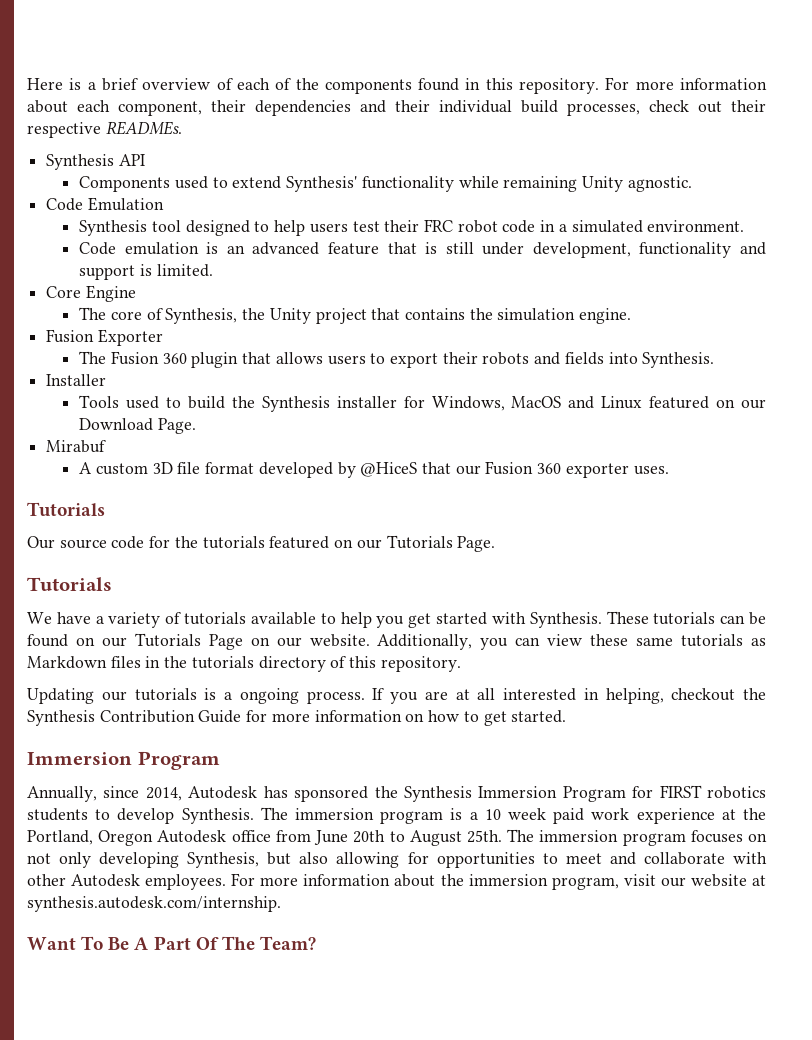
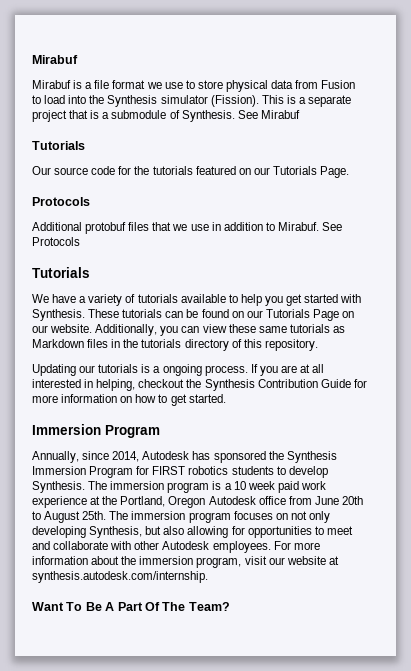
[27,77,767,94] [27,100,766,116] [27,121,182,138] [46,154,145,170] [79,176,692,192] [46,197,164,211] [79,219,745,236] [79,242,766,258] [79,264,213,280] [46,285,136,302] [79,307,632,324] [46,329,163,346] [79,351,715,368] [46,374,107,386] [79,395,766,412] [79,418,196,434] [46,440,107,453] [79,461,669,478] Here is a brief overview of each of the components found in this repository. For more information about each component, their dependencies and their individual build processes, check out their respective READMEs. // Synthesis API // Components used to extend Synthesis' functionality while remaining Unity agnostic. // Code Emulation // Synthesis tool designed to help users test their FRC robot code in a simulated environment. // Code emulation is an advanced feature that is still under development, functionality and support is limited. // Core Engine // The core of Synthesis, the Unity project that contains the simulation engine. // Fusion Exporter // The Fusion 360 plugin that allows users to export their robots and fields into Synthesis. // Installer // Tools used to build the Synthesis installer for Windows, MacOS and Linux featured on our Download Page. // Mirabuf // A custom 3D file format developed by @HiceS that our Fusion 360 exporter uses. -> [32,55,78,64] [32,80,356,92] [32,95,352,107] [32,110,300,122] Mirabuf // Mirabuf is a file format we use to store physical data from Fusion to load into the Synthesis simulator (Fission). This is a separate project that is a submodule of Synthesis. See Mirabuf
(496, 544) none -> [32,197,90,206] [32,222,343,234] [32,237,80,246] // Protocols // Additional protobuf files that we use in addition to Mirabuf. See Protocols

